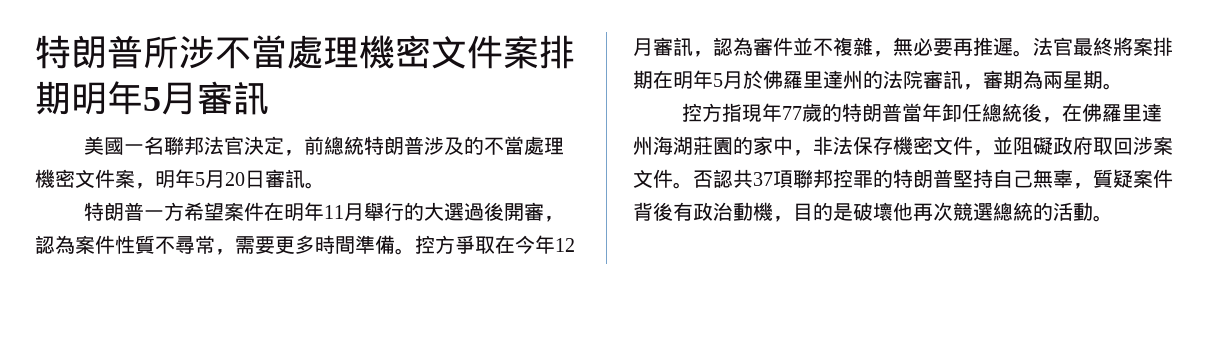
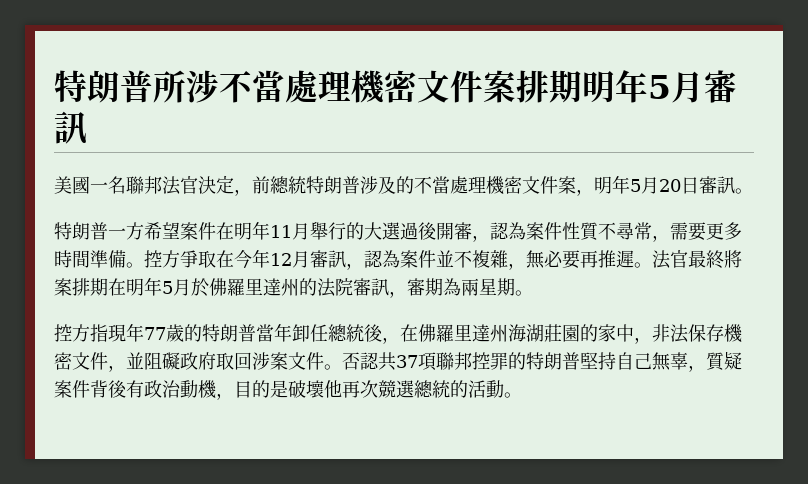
[753,37,773,56] 審 -> [400,250,418,268] 案

